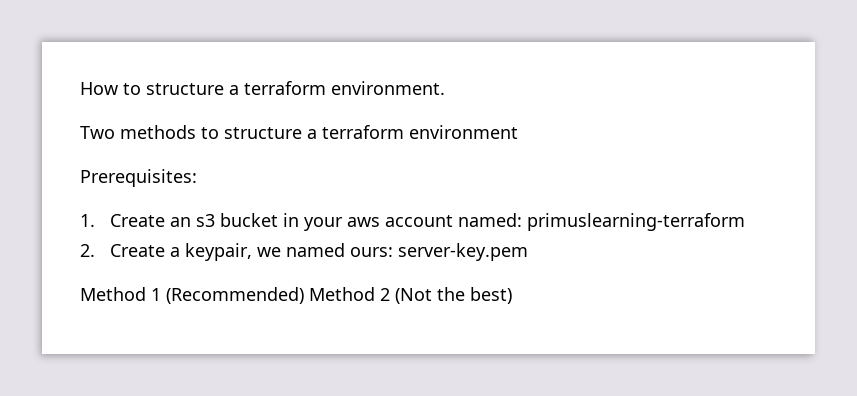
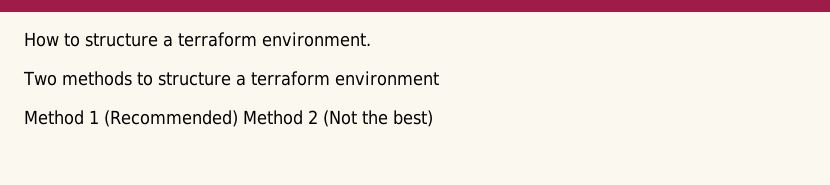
[80,169,197,187] [80,213,746,231] [80,243,529,261] // Prerequisites: // 1. Create an s3 bucket in your aws account named: primuslearning-terraform // 2. Create a keypair, we named ours: server-key.pem -> (439, 78) none

